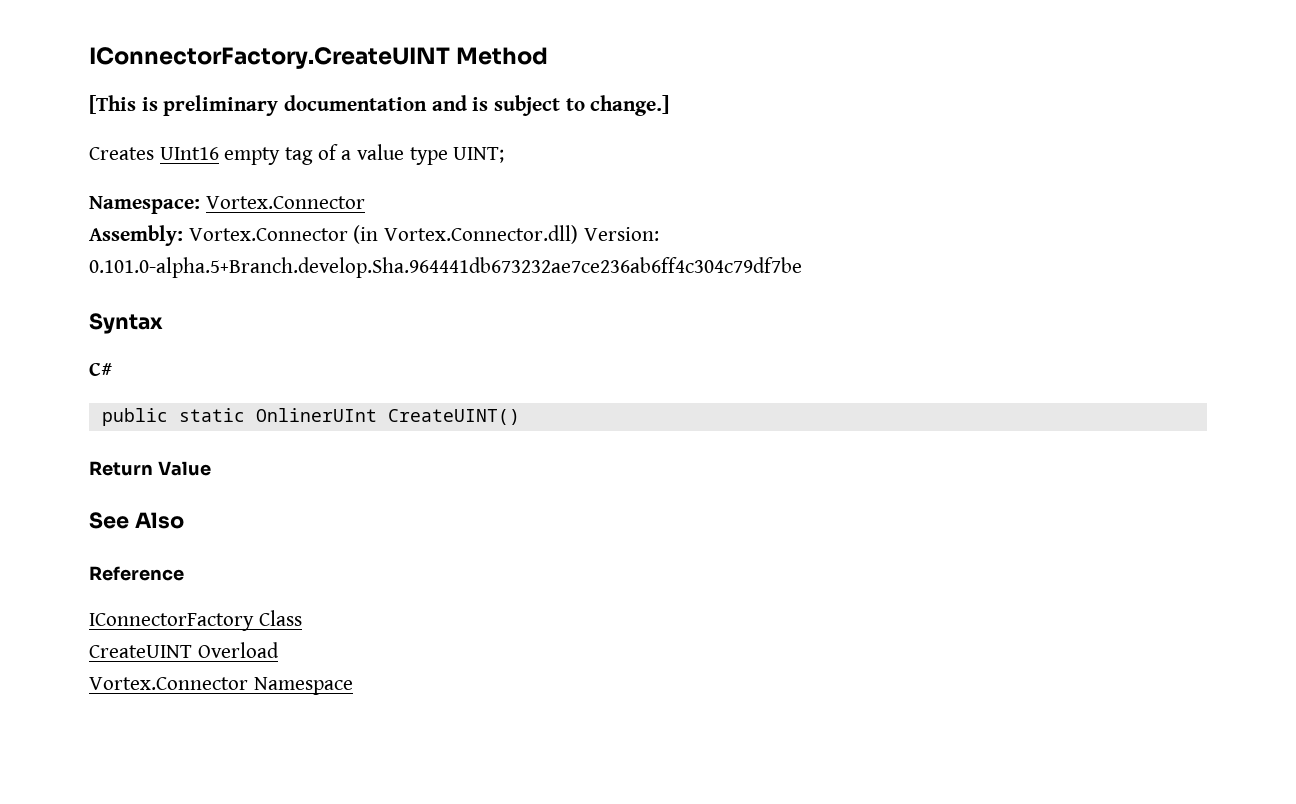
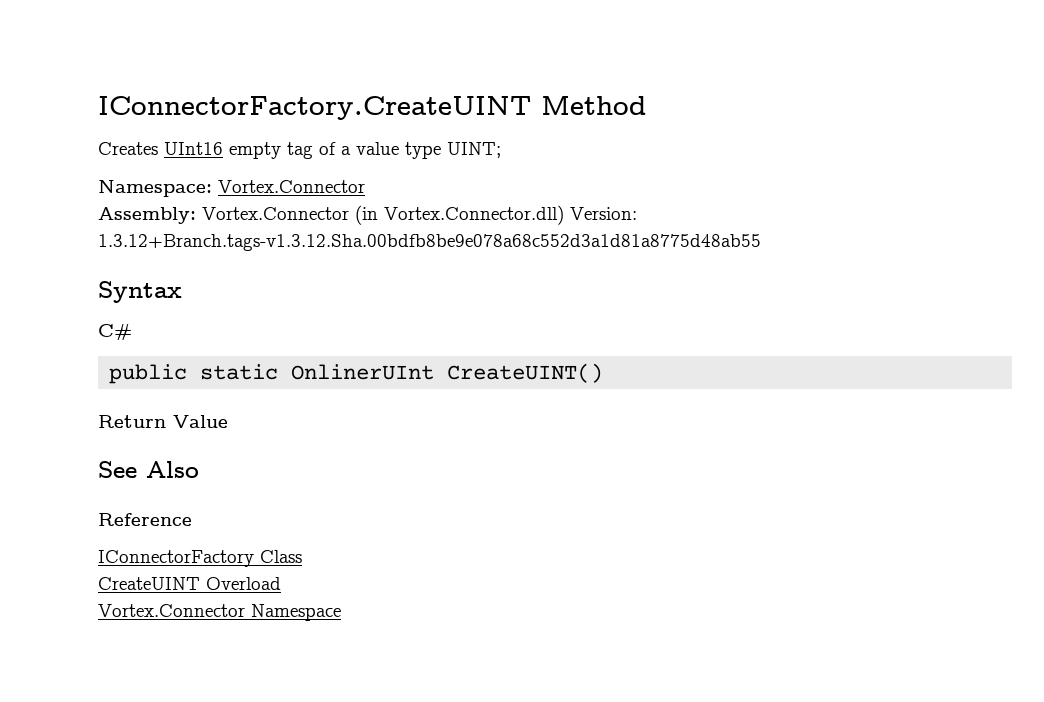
[89,95,670,116] // [This is preliminary documentation and is subject to change.] -> (646, 105) none
[89,257,802,278] 0.101.0-alpha.5+Branch.develop.Sha.964441db673232ae7ce236ab6ff4c304c79df7be -> [98,234,761,251] 1.3.12+Branch.tags-v1.3.12.Sha.00bdfb8be9e078a68c552d3a1d81a8775d48ab55

